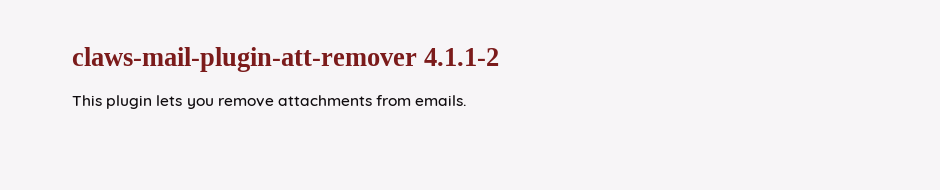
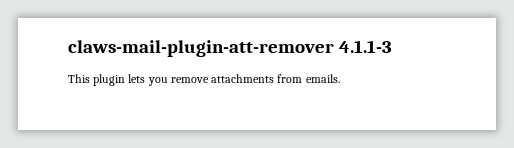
[424,48,500,66] 4.1.1-2 -> [339,40,393,53] 4.1.1-3

